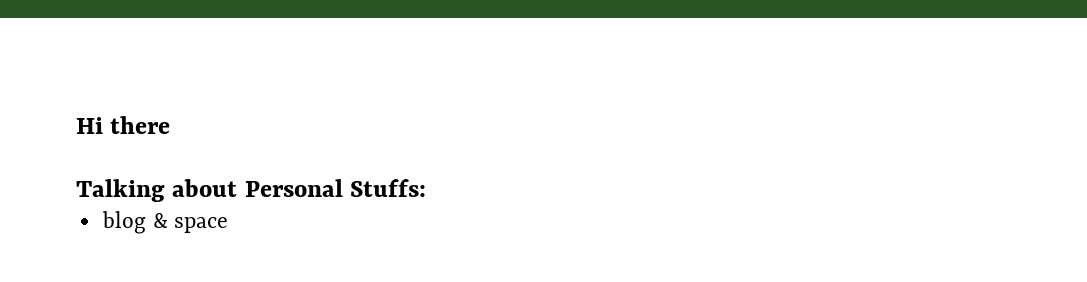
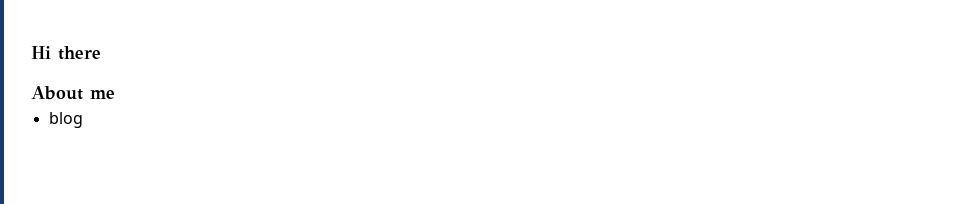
[76,179,427,202] Talking about Personal Stuffs: -> [31,86,115,100] About me
[152,213,229,233] & space -> (83, 120) none

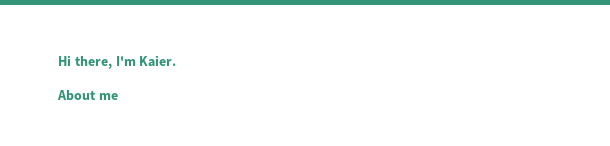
[58,46,101,60] there -> [74,55,177,69] there, I'm Kaier.
[48,112,83,128] // blog -> (118, 96) none

